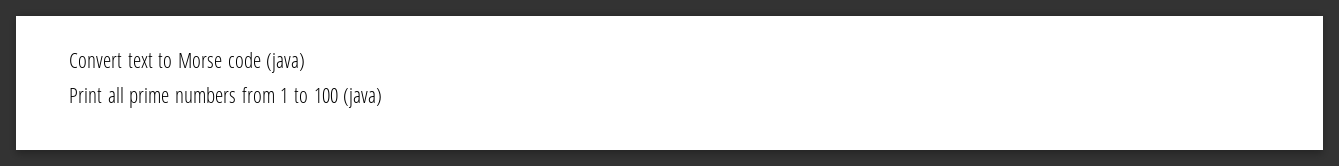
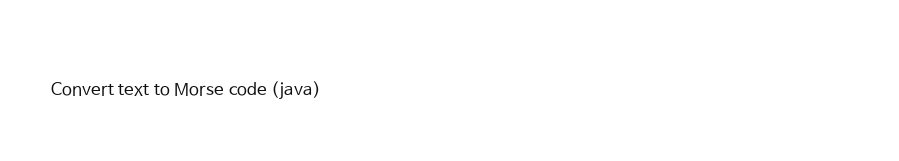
[69,87,383,108] // Print all prime numbers from 1 to 100 (java) -> (322, 90) none

